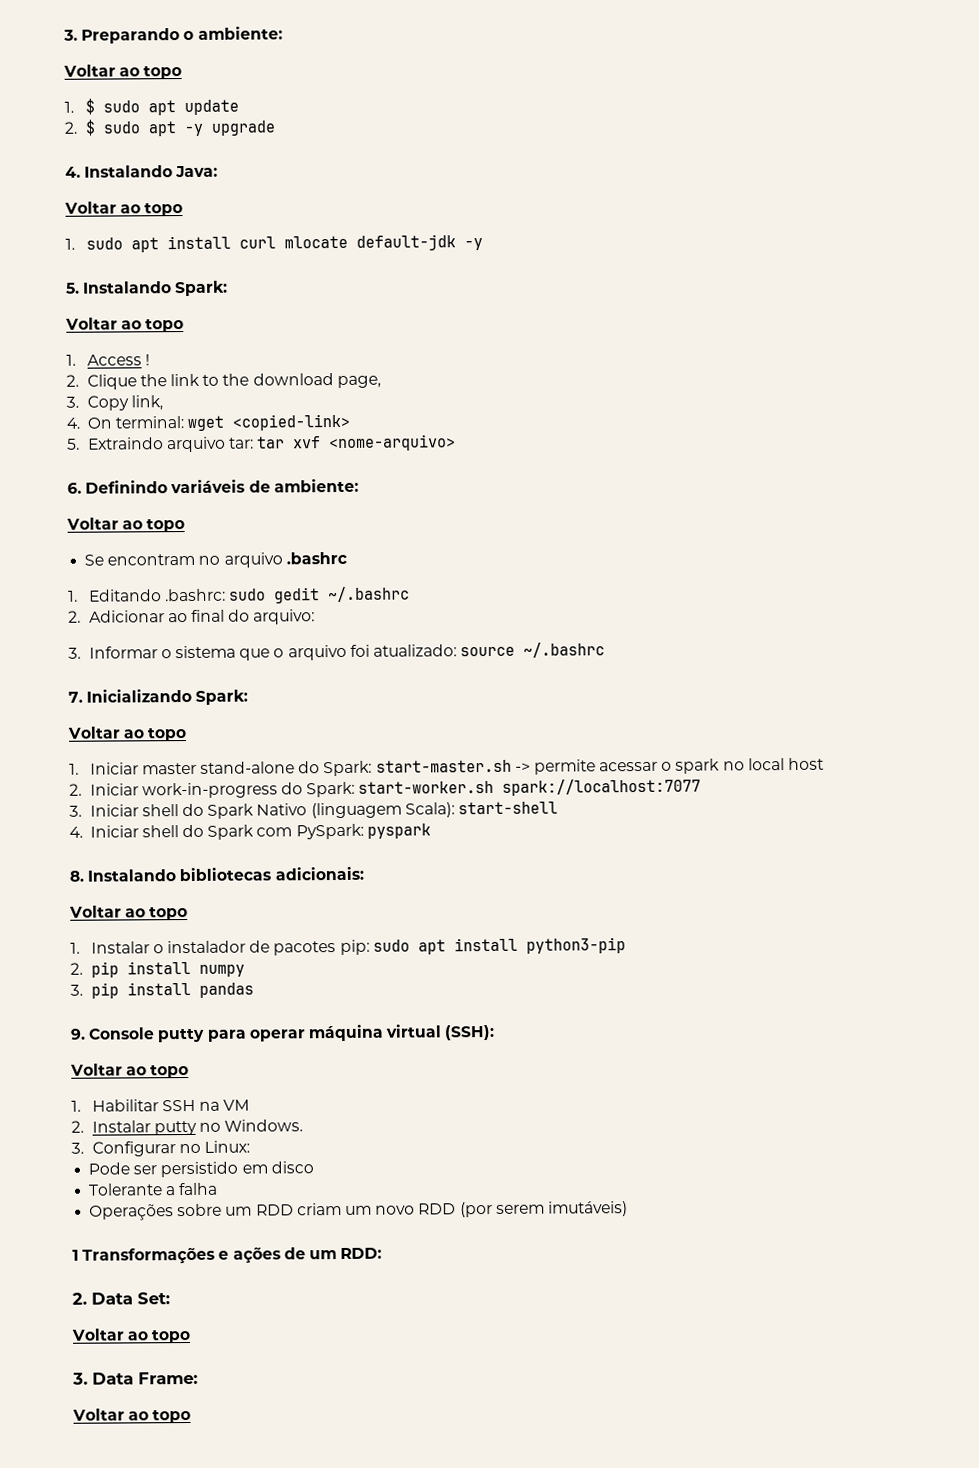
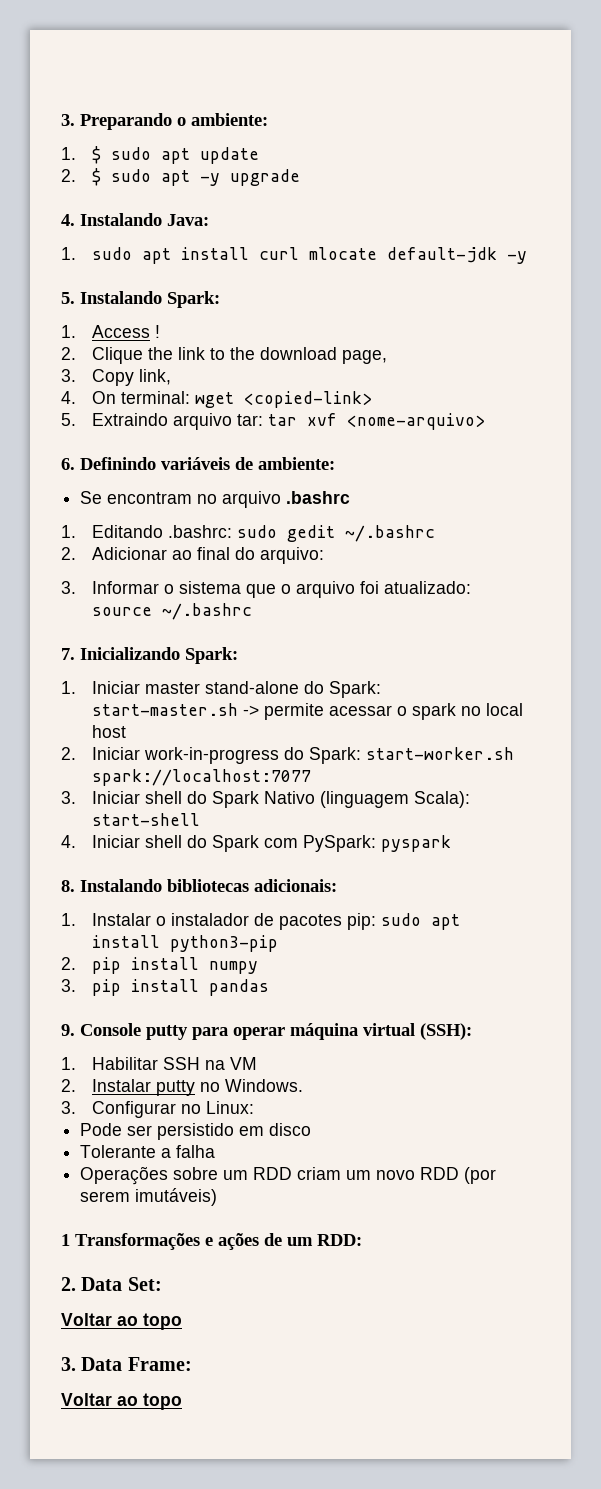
[63,64,183,80] // Voltar ao topo -> (268, 119) none
[64,201,184,217] // Voltar ao topo -> (209, 220) none
[65,317,185,333] // Voltar ao topo -> (220, 299) none
[66,517,186,533] // Voltar ao topo -> (335, 463) none
[67,726,188,742] // Voltar ao topo -> (238, 655) none
[69,905,189,921] // Voltar ao topo -> (337, 885) none
[70,1063,190,1079] // Voltar ao topo -> (472, 1031) none

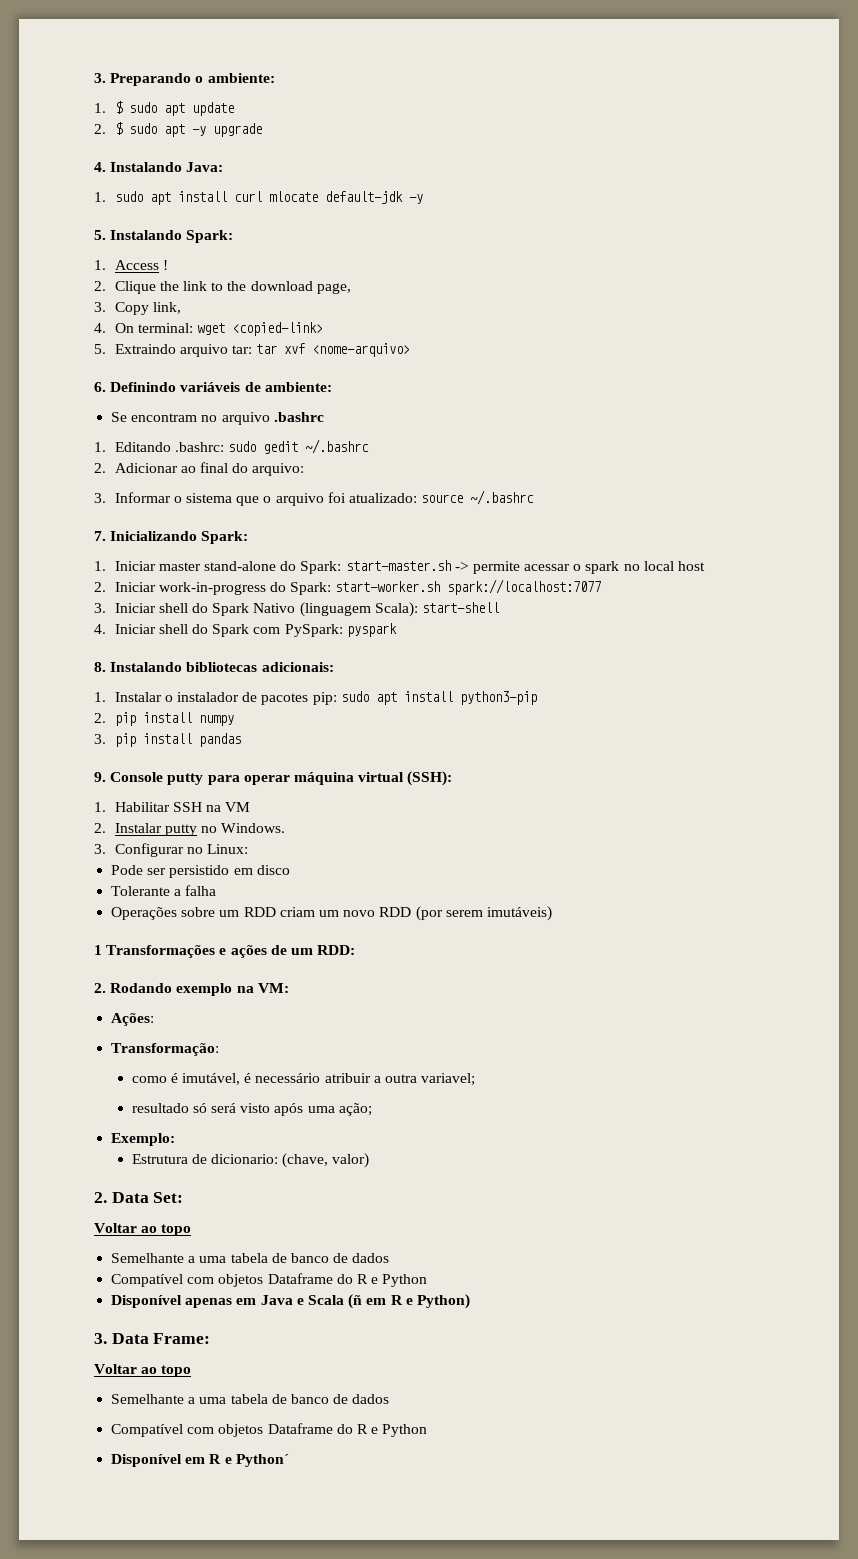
(362, 1240) none -> [94,983,289,996] [111,1013,155,1026] [111,1043,220,1056] [131,1073,476,1086] [131,1103,372,1116] [111,1133,176,1146] [131,1153,370,1168] // 2. Rodando exemplo na VM: // Ações: // Transformação: // como é imutável, é necessário atribuir a outra variavel; // resultado só será visto após uma ação; // Exemplo: // Estrutura de dicionario: (chave, valor)
(182, 1321) none -> [111,1253,390,1263] [111,1273,428,1287] [111,1294,470,1309] // Semelhante a uma tabela de banco de dados // Compatível com objetos Dataframe do R e Python // Disponível apenas em Java e Scala (ñ em R e Python)
(182, 1401) none -> [111,1394,390,1404] [111,1423,428,1437] [111,1454,289,1467] // Semelhante a uma tabela de banco de dados // Compatível com objetos Dataframe do R e Python // Disponível em R e Python´

